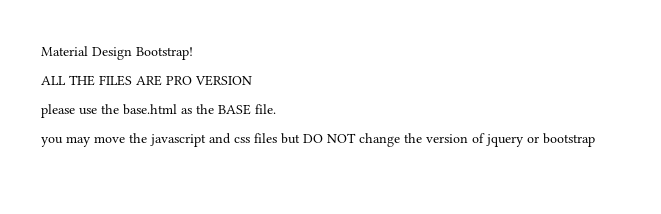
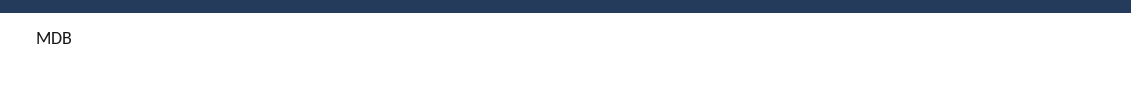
[41,46,193,60] [41,75,252,86] [41,104,276,118] [41,133,595,147] Material Design Bootstrap! // ALL THE FILES ARE PRO VERSION // please use the base.html as the BASE file. // you may move the javascript and css files but DO NOT change the version of jquery or bootstrap -> [36,32,72,44] MDB

